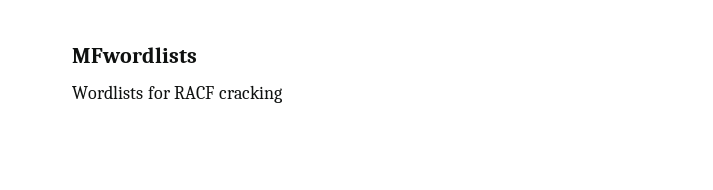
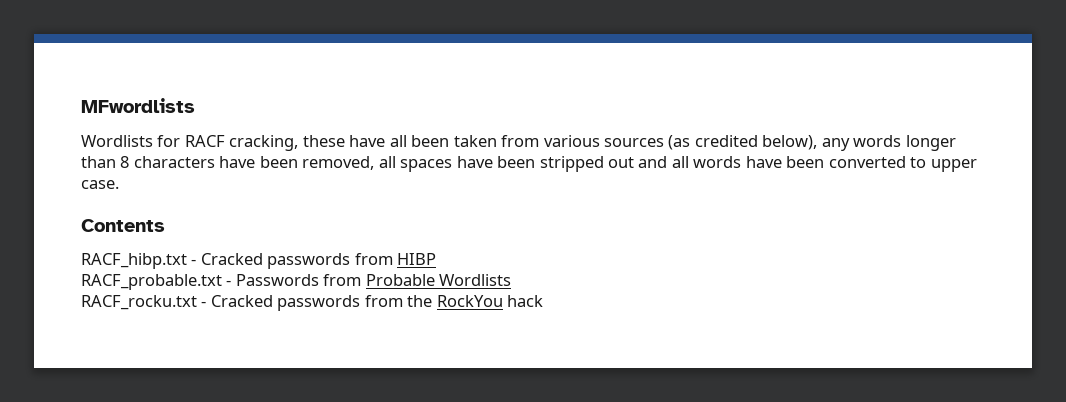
[219,85,284,103] cracking -> [229,135,956,151] [81,156,977,172] [81,180,119,189] [81,219,165,232] [81,253,437,269] [81,274,512,290] [81,295,544,311] cracking, these have all been taken from various sources (as credited below), any words longer than 8 characters have been removed, all spaces have been stripped out and all words have been converted to upper case. // Contents // RACF_hibp.txt - Cracked passwords from HIBP // RACF_probable.txt - Passwords from Probable Wordlists // RACF_rocku.txt - Cracked passwords from the RockYou hack

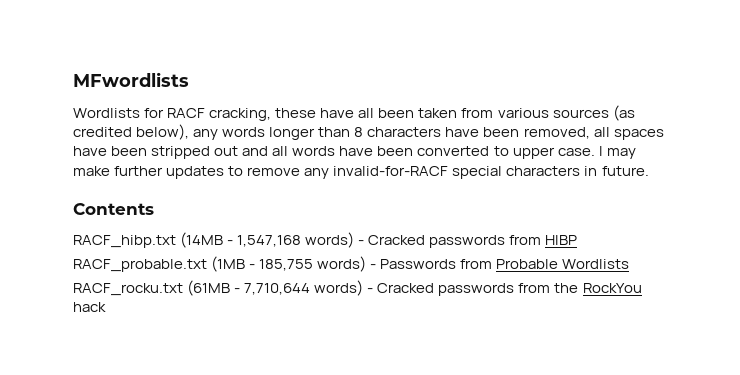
[81,219,165,232] [81,253,187,269] // Contents // RACF_hibp.txt -> [598,146,636,159] [73,166,649,179] [73,203,154,215] [73,232,355,248] I may make further updates to remove any invalid-for-RACF special characters in future. // Contents // RACF_hibp.txt (14MB - 1,547,168 words)
(222, 282) none -> [211,256,367,272] (1MB - 185,755 words)
(197, 302) none -> [187,280,364,296] (61MB - 7,710,644 words)

